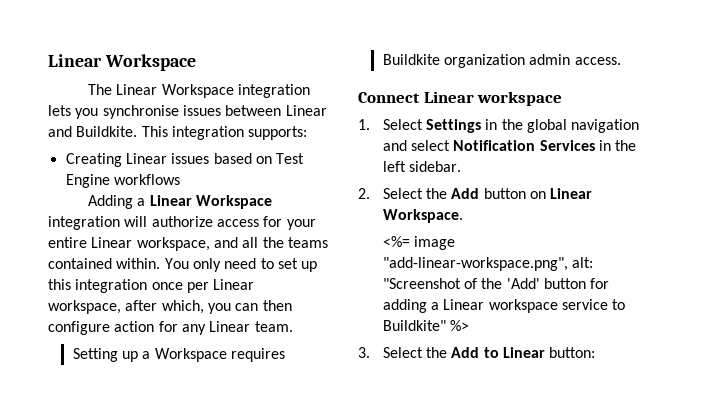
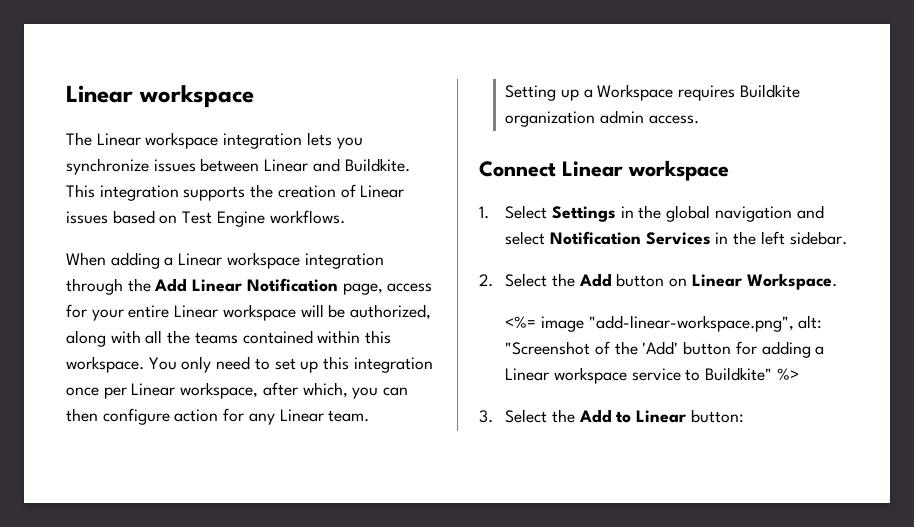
[48,54,196,71] Linear Workspace -> [66,85,254,108] Linear workspace
[161,84,234,98] Workspace -> [145,132,219,149] workspace
[102,105,179,119] synchronise -> [66,158,149,175] synchronize
[248,126,308,140] [65,153,122,167] supports: // Creating -> [183,184,356,201] supports the creation of
[113,174,180,185] [87,195,272,209] [48,216,213,230] workflows // Adding a Linear Workspace integration will authorize -> [269,210,345,224] [66,252,384,269] [66,278,383,295] workflows. // When adding a Linear workspace integration through the Add Linear Notification page,
[136,237,238,251] workspace, and -> [222,304,432,321] [66,330,141,347] workspace will be authorized, along with
[116,258,161,269] within. -> [317,330,392,344] [66,356,144,373] within this workspace.

